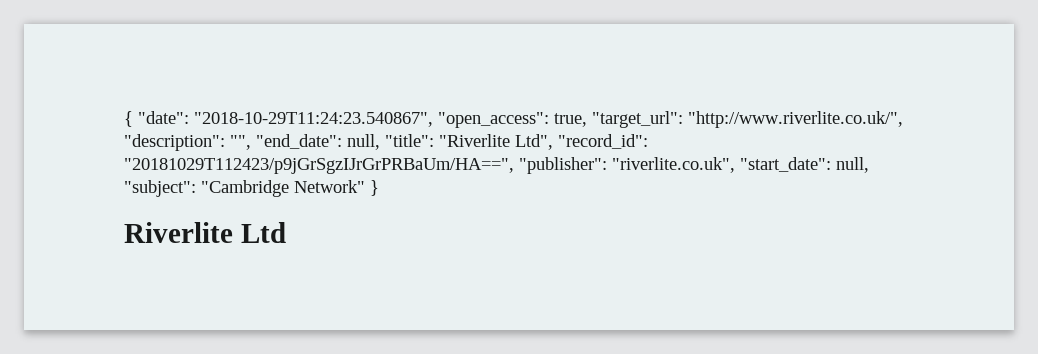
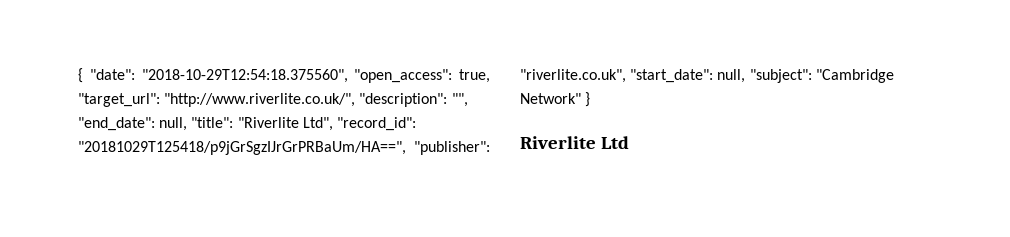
[194,112,433,127] "2018-10-29T11:24:23.540867", -> [141,69,348,83] "2018-10-29T12:54:18.375560",
[124,158,514,174] "20181029T112423/p9jGrSgzIJrGrPRBaUm/HA==", -> [78,141,406,155] "20181029T125418/p9jGrSgzIJrGrPRBaUm/HA==",

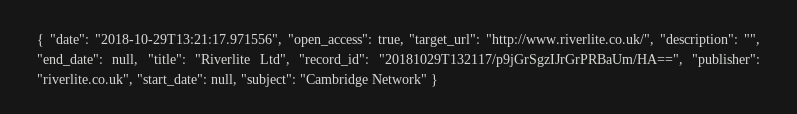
[141,69,348,83] "2018-10-29T12:54:18.375560", -> [94,34,282,46] "2018-10-29T13:21:17.971556",
[78,141,406,155] "20181029T125418/p9jGrSgzIJrGrPRBaUm/HA==", -> [378,54,683,67] "20181029T132117/p9jGrSgzIJrGrPRBaUm/HA==",
[520,136,629,149] // Riverlite Ltd -> (438, 80) none

